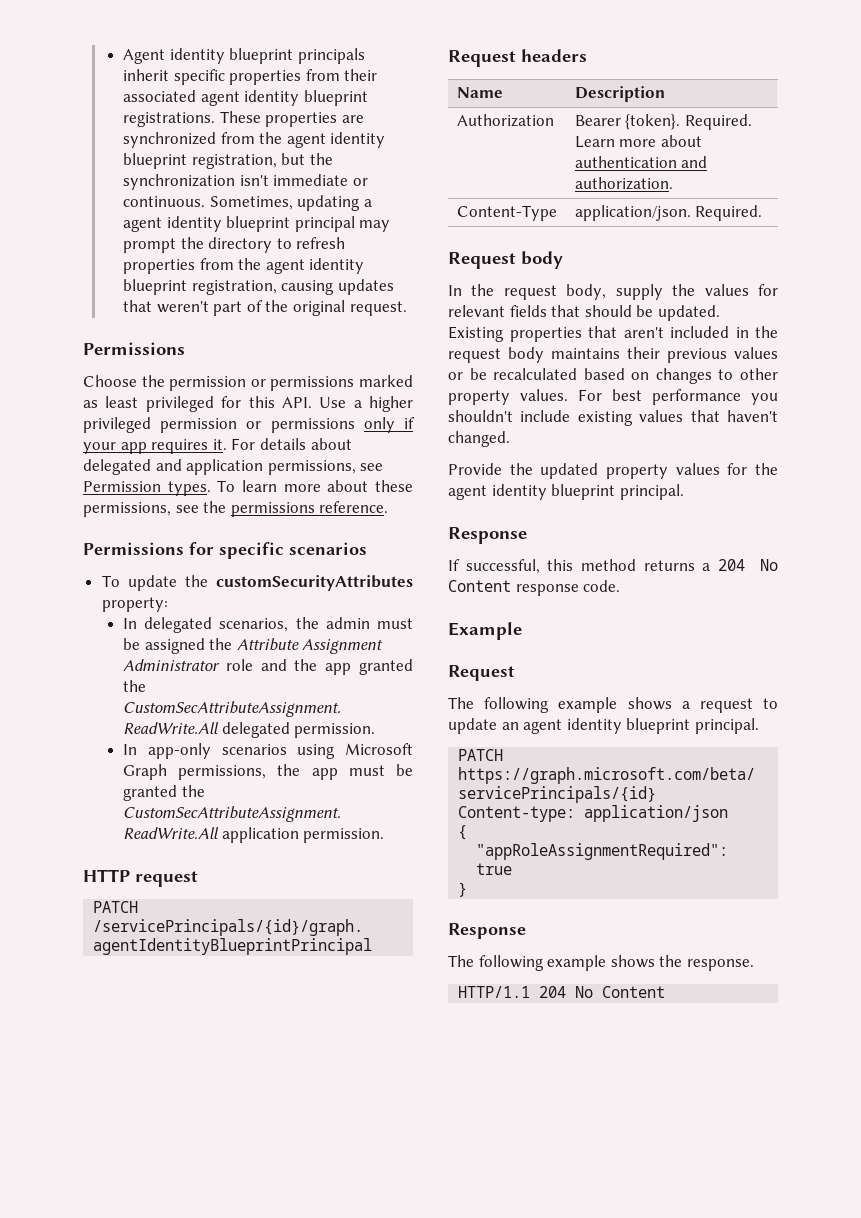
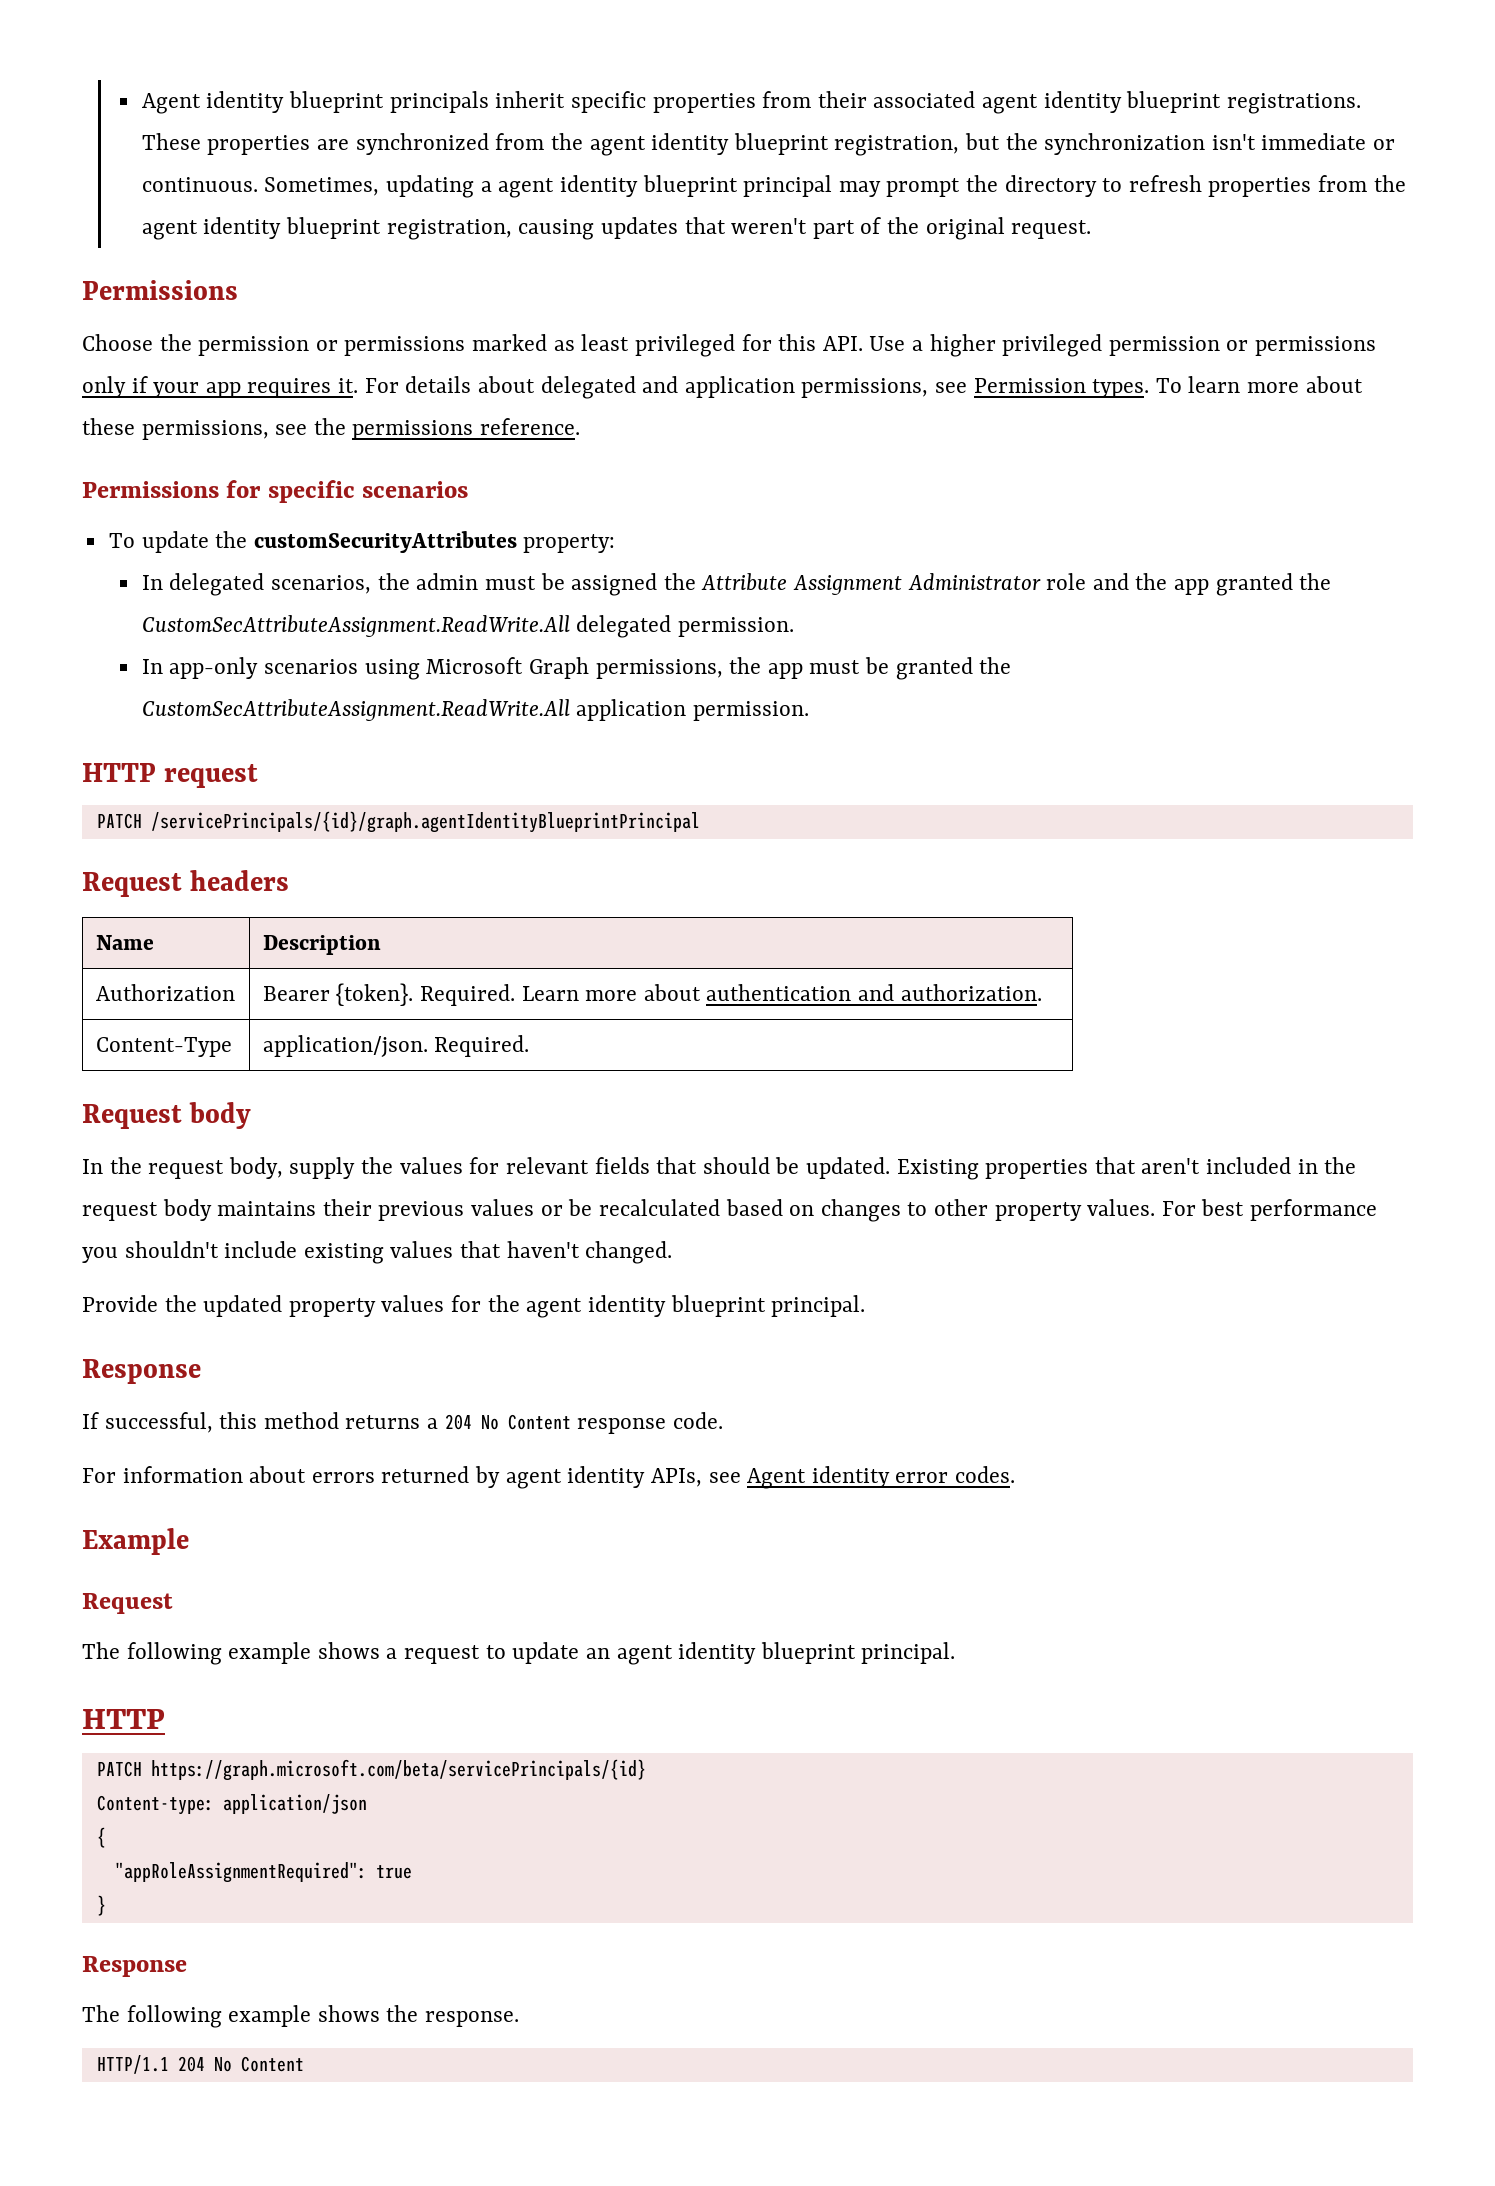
(621, 586) none -> [82,1466,1015,1489] // For information about errors returned by agent identity APIs, see Agent identity error codes.
(759, 726) none -> [82,1709,165,1729] // HTTP

